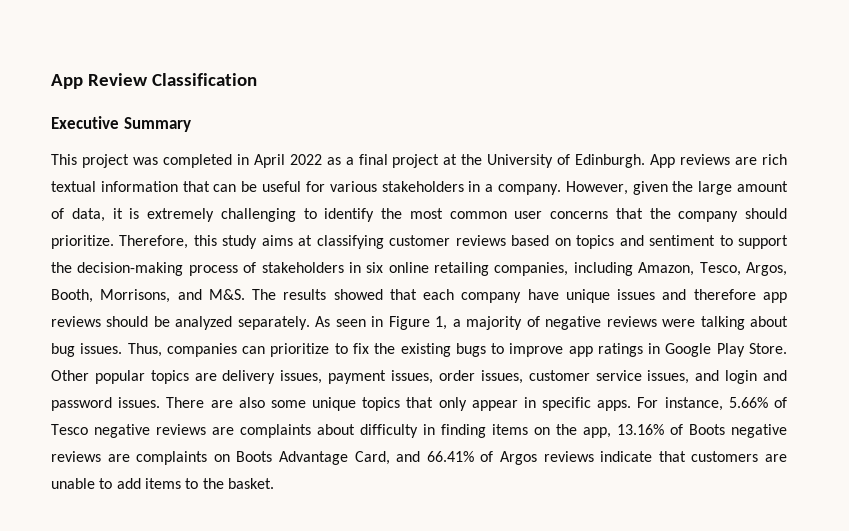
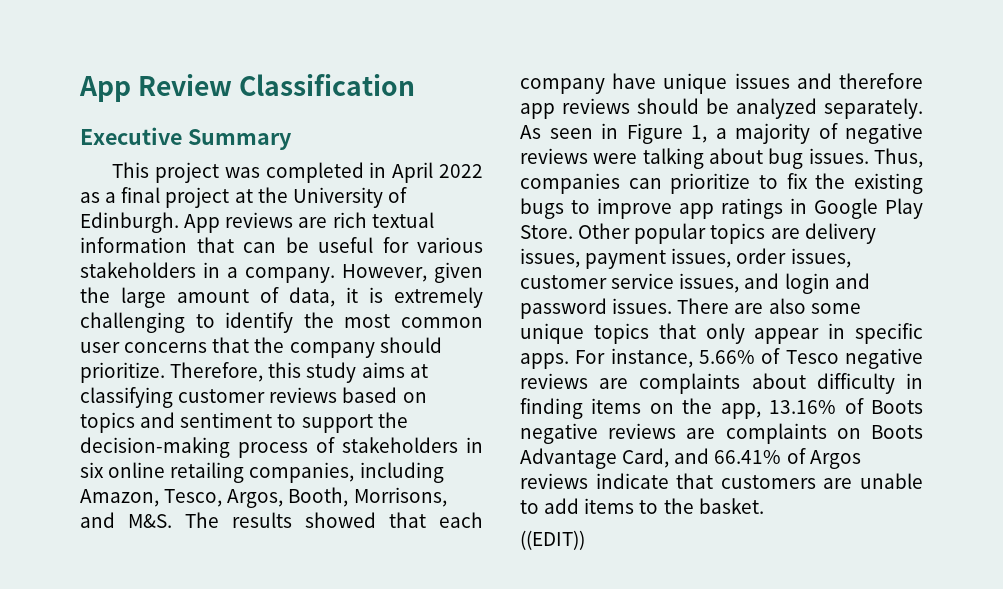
(274, 483) none -> [520,530,585,550] // ((EDIT))

